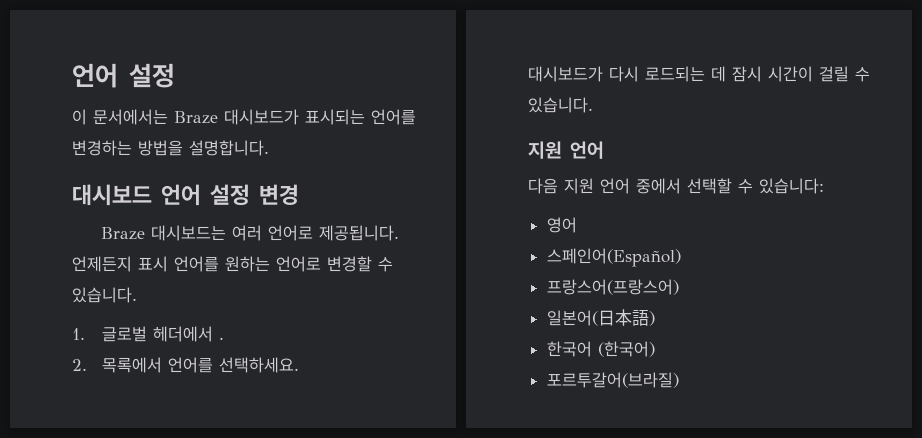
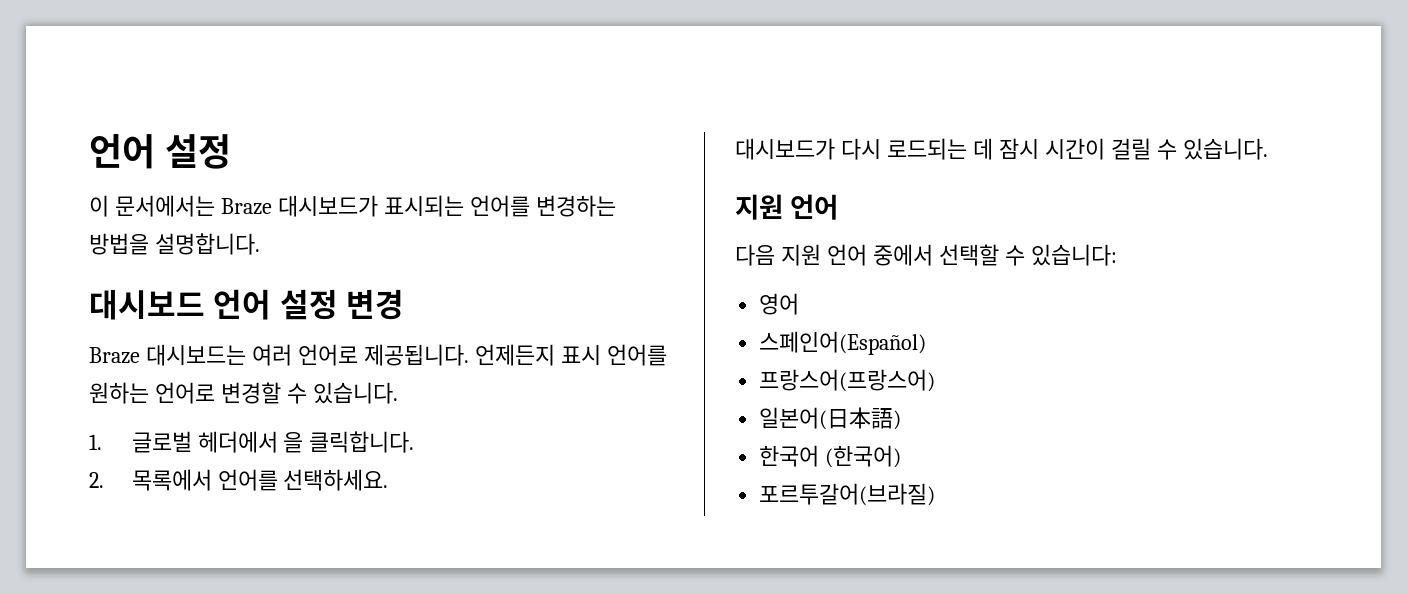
[218,337,224,340] . -> [283,431,415,453] 을 클릭합니다.

